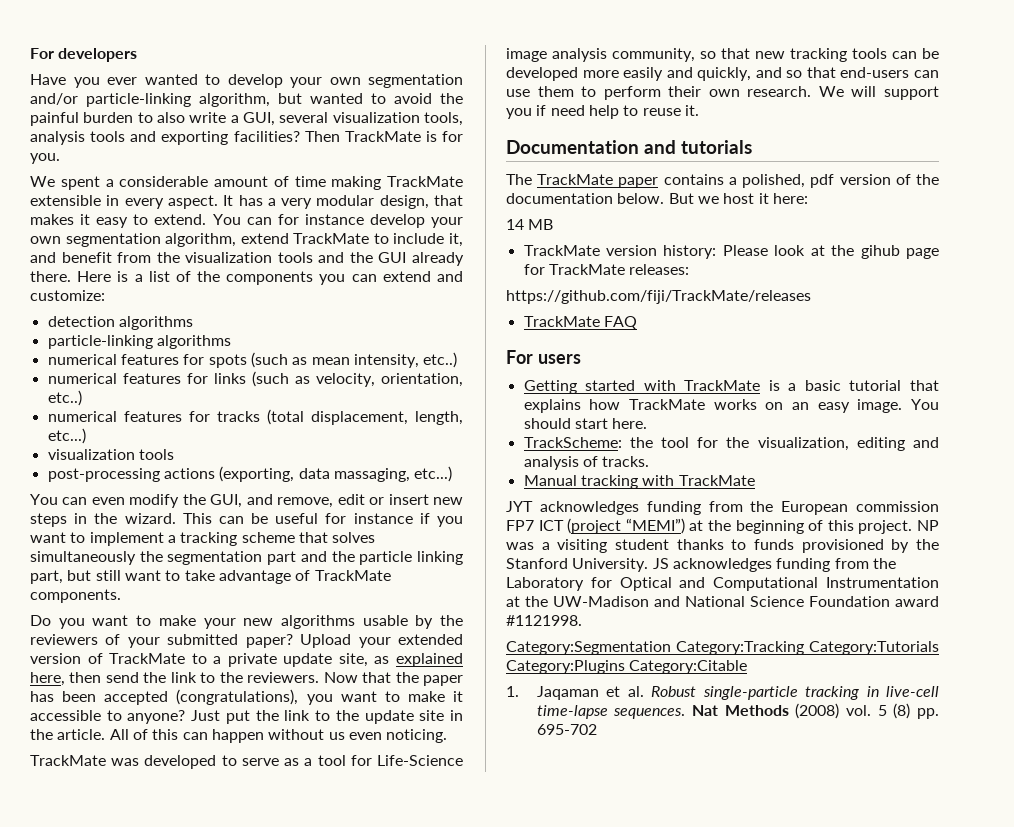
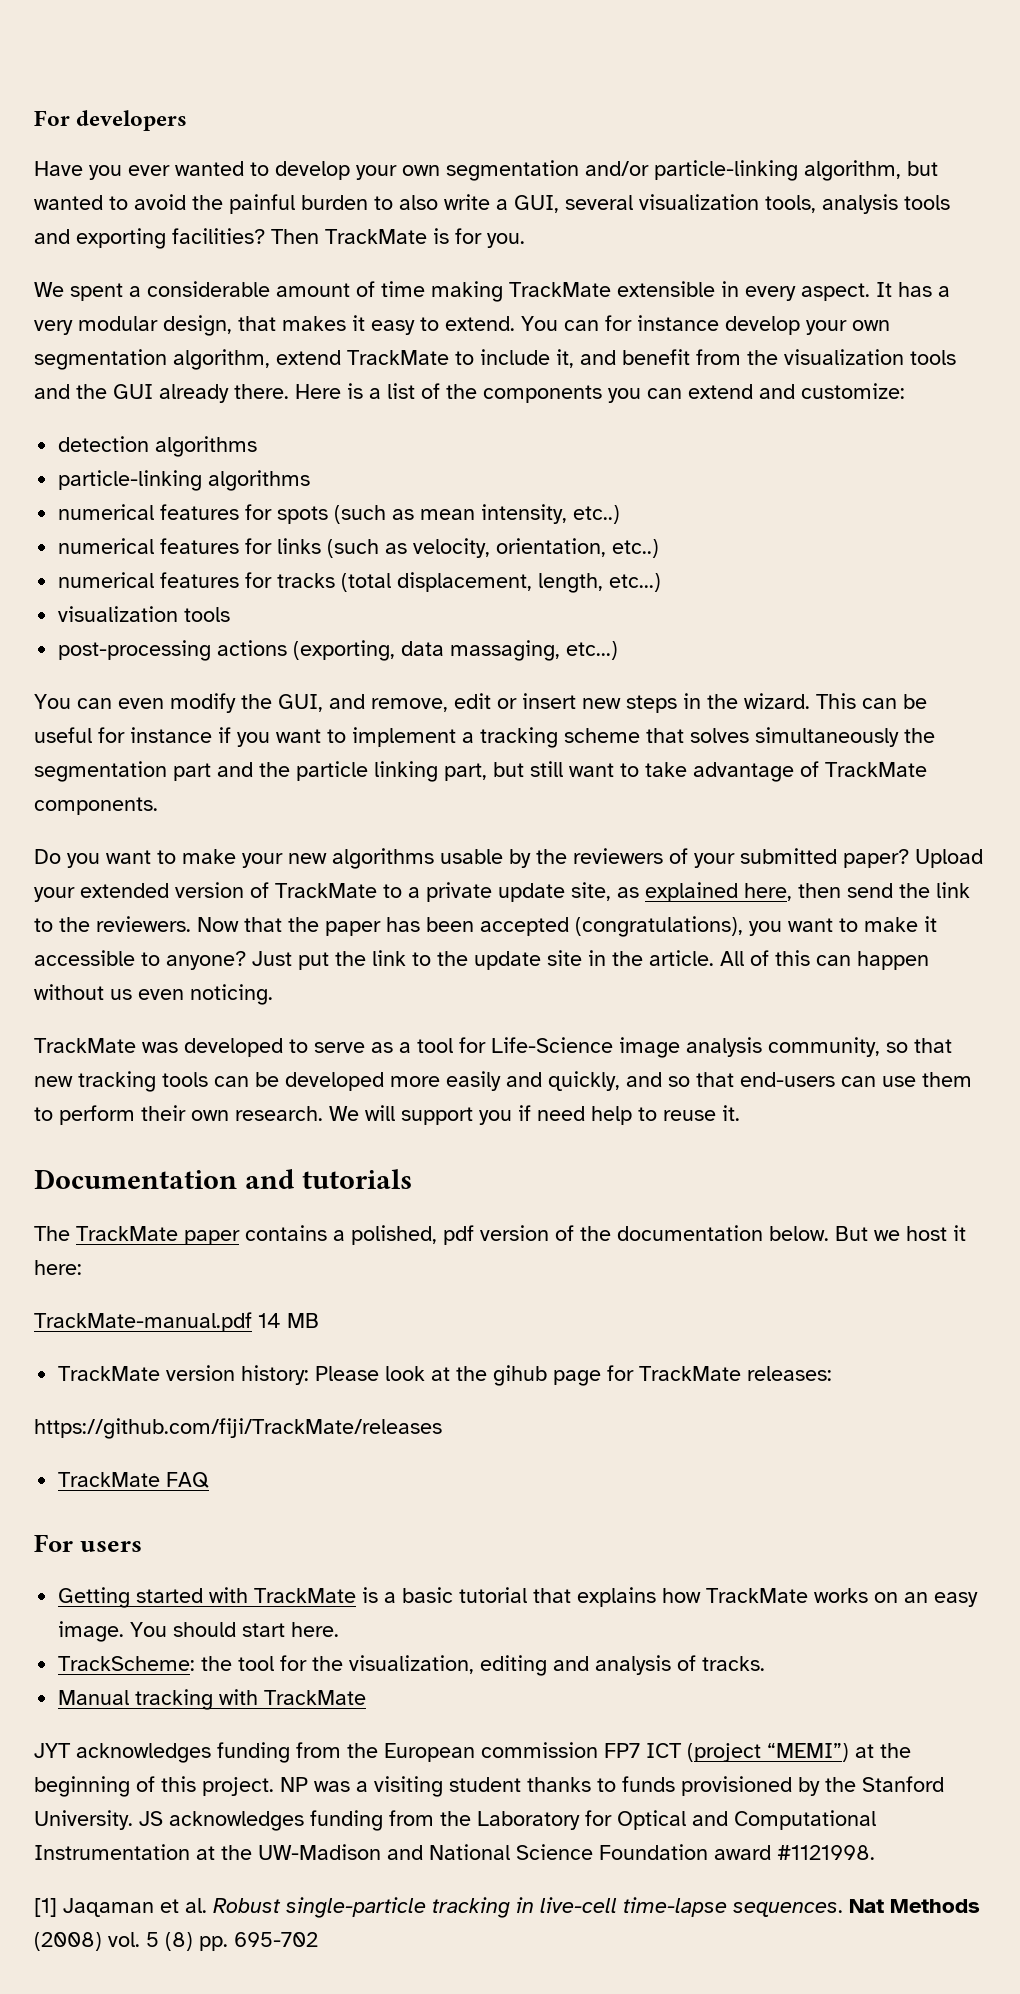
(808, 198) none -> [34,1312,252,1332] TrackMate-manual.pdf
[506,641,939,655] [506,660,748,674] [506,686,519,697] Category:Segmentation Category:Tracking Category:Tutorials Category:Plugins Category:Citable // 1. -> [34,1898,57,1917] [1]

